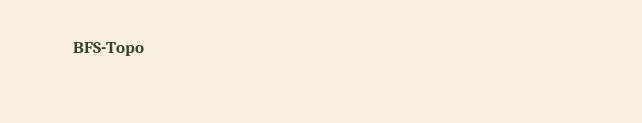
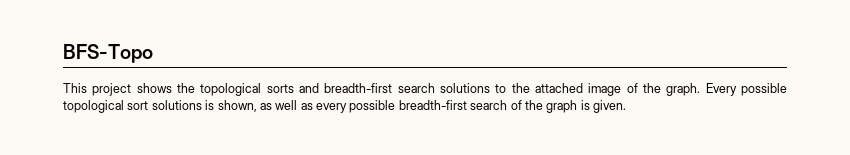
(144, 49) none -> [63,83,788,96] [63,100,626,113] // This project shows the topological sorts and breadth-first search solutions to the attached image of the graph. Every possible topological sort solutions is shown, as well as every possible breadth-first search of the graph is given.

